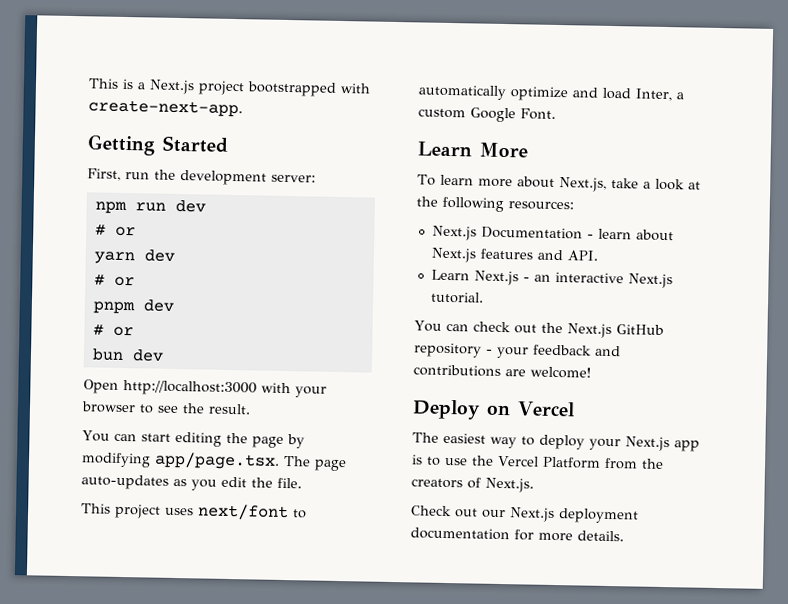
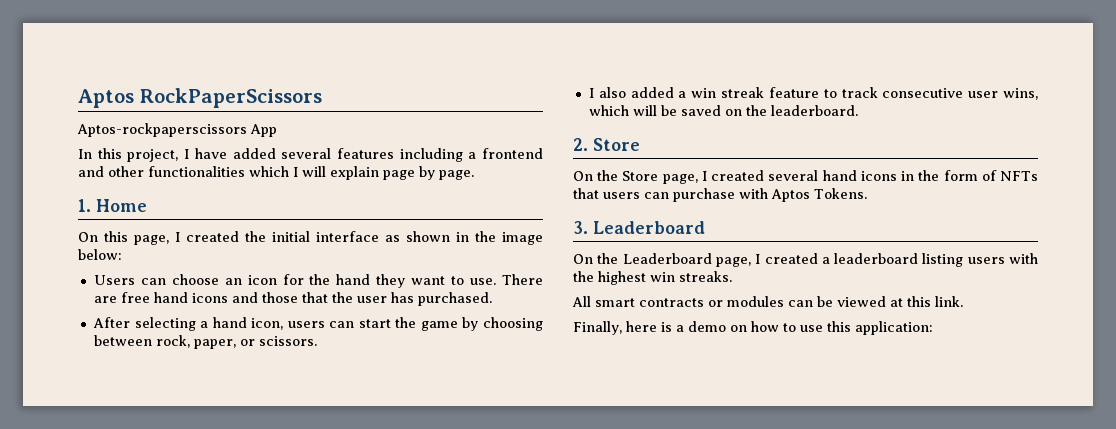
[88,78,371,97] [88,99,243,118] [87,134,229,156] [87,168,316,186] [94,199,206,215] [94,223,136,237] [93,249,175,265] [93,273,135,287] [92,299,175,315] [92,323,134,337] [91,348,164,362] [83,379,327,398] [81,401,251,415] [82,430,305,449] [81,451,347,472] [81,474,302,491] [81,503,307,521] [418,84,684,102] [418,107,556,123] [417,141,528,158] [417,174,701,192] [416,196,574,213] [431,225,674,242] [430,247,598,263] [430,269,673,289] [429,291,484,304] [414,320,664,339] [413,342,621,359] [413,364,591,379] [412,399,575,420] [412,432,700,452] [411,454,664,470] [411,477,534,493] [411,505,639,524] [410,527,624,542] This is a Next.js project bootstrapped with create-next-app. // Getting Started // First, run the development server: // npm run dev // # or // yarn dev // # or // pnpm dev // # or // bun dev // Open http://localhost:3000 with your browser to see the result. // You can start editing the page by modifying app/page.tsx. The page auto-updates as you edit the file. // This project uses next/font to automatically optimize and load Inter, a custom Google Font. // Learn More // To learn more about Next.js, take a look at the following resources: // Next.js Documentation - learn about Next.js features and API. // Learn Next.js - an interactive Next.js tutorial. // You can check out the Next.js GitHub repository - your feedback and contributions are welcome! // Deploy on Vercel // The easiest way to deploy your Next.js app is to use the Vercel Platform from the creators of Next.js. // Check out our Next.js deployment documentation for more details. -> [78,88,322,108] [77,123,277,137] [78,148,543,162] [78,166,474,180] [78,199,147,212] [78,231,543,245] [78,249,122,260] [93,274,544,288] [93,292,492,306] [92,317,544,331] [93,335,317,349] [588,87,1038,100] [588,105,858,116] [573,138,640,151] [573,170,1038,184] [573,188,867,202] [573,221,705,234] [573,253,1038,267] [573,271,732,285] [572,296,963,307] [573,321,933,335] Aptos RockPaperScissors // Aptos-rockpaperscissors App // In this project, I have added several features including a frontend and other functionalities which I will explain page by page. // 1. Home // On this page, I created the initial interface as shown in the image below: // Users can choose an icon for the hand they want to use. There are free hand icons and those that the user has purchased. // After selecting a hand icon, users can start the game by choosing between rock, paper, or scissors. // I also added a win streak feature to track consecutive user wins, which will be saved on the leaderboard. // 2. Store // On the Store page, I created several hand icons in the form of NFTs that users can purchase with Aptos Tokens. // 3. Leaderboard // On the Leaderboard page, I created a leaderboard listing users with the highest win streaks. // All smart contracts or modules can be viewed at this link. // Finally, here is a demo on how to use this application:

